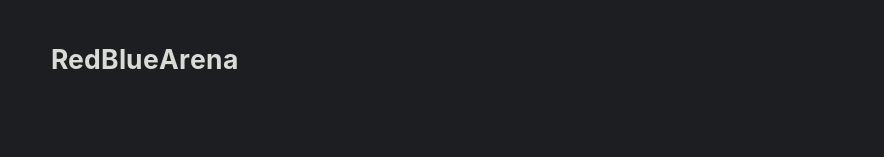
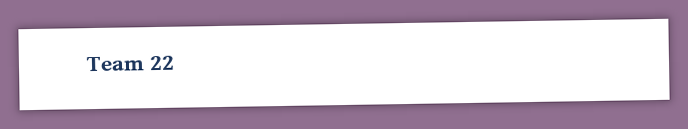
[51,49,238,69] RedBlueArena -> [86,55,176,72] Team 22

